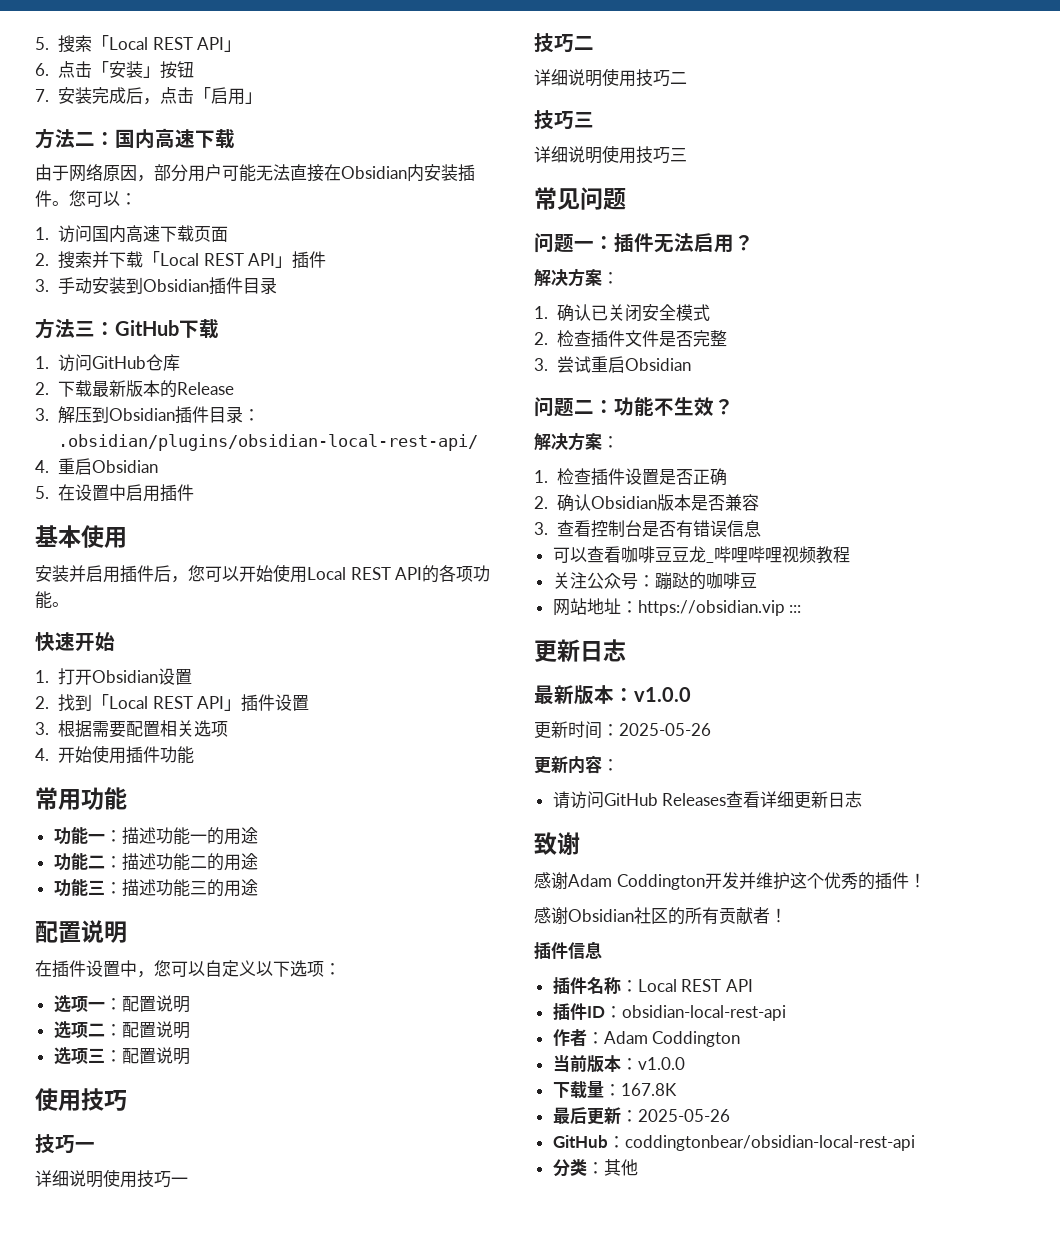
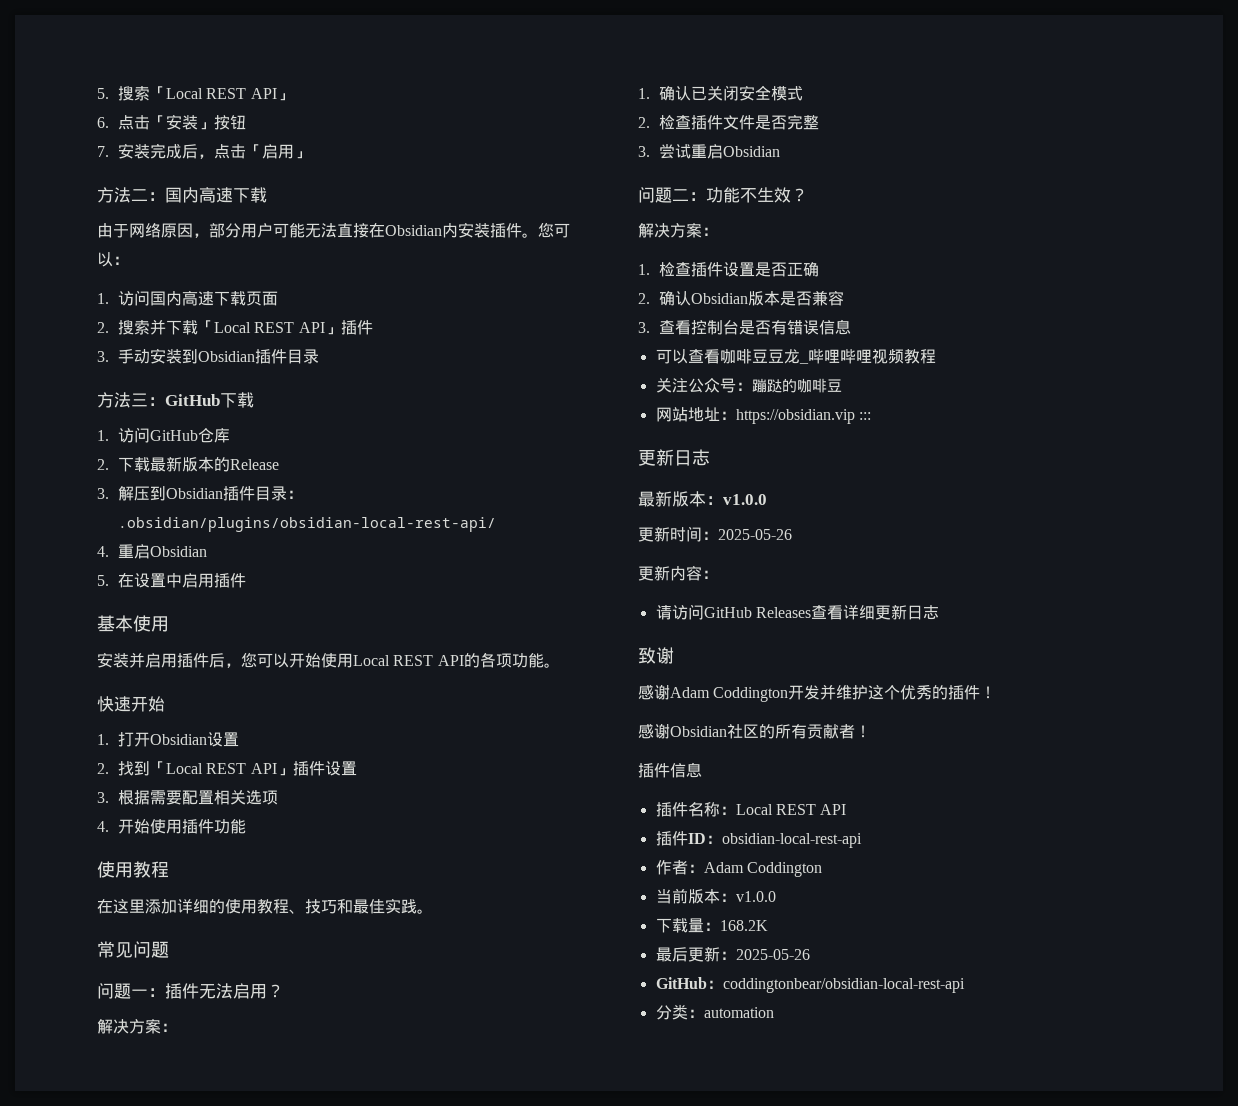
[35,787,127,810] [53,826,258,845] [53,852,258,871] [53,878,258,897] [35,920,127,943] [35,960,341,978] [53,995,190,1013] [53,1021,190,1039] [53,1047,190,1065] [35,1088,127,1111] [35,1134,95,1154] [35,1169,188,1188] [534,33,594,53] [534,68,687,87] [534,110,594,130] [534,145,687,164] 常用功能 // 功能一：描述功能一的用途 // 功能二：描述功能二的用途 // 功能三：描述功能三的用途 // 配置说明 // 在插件设置中，您可以自定义以下选项： // 选项一：配置说明 // 选项二：配置说明 // 选项三：配置说明 // 使用技巧 // 技巧一 // 详细说明使用技巧一 // 技巧二 // 详细说明使用技巧二 // 技巧三 // 详细说明使用技巧三 -> [97,861,169,878] [97,898,433,914] 使用教程 // 在这里添加详细的使用教程、技巧和最佳实践。
[620,1083,677,1096] 167.8K -> [719,920,768,931] 168.2K
[603,1159,638,1176] 其他 -> [703,1007,774,1018] automation

